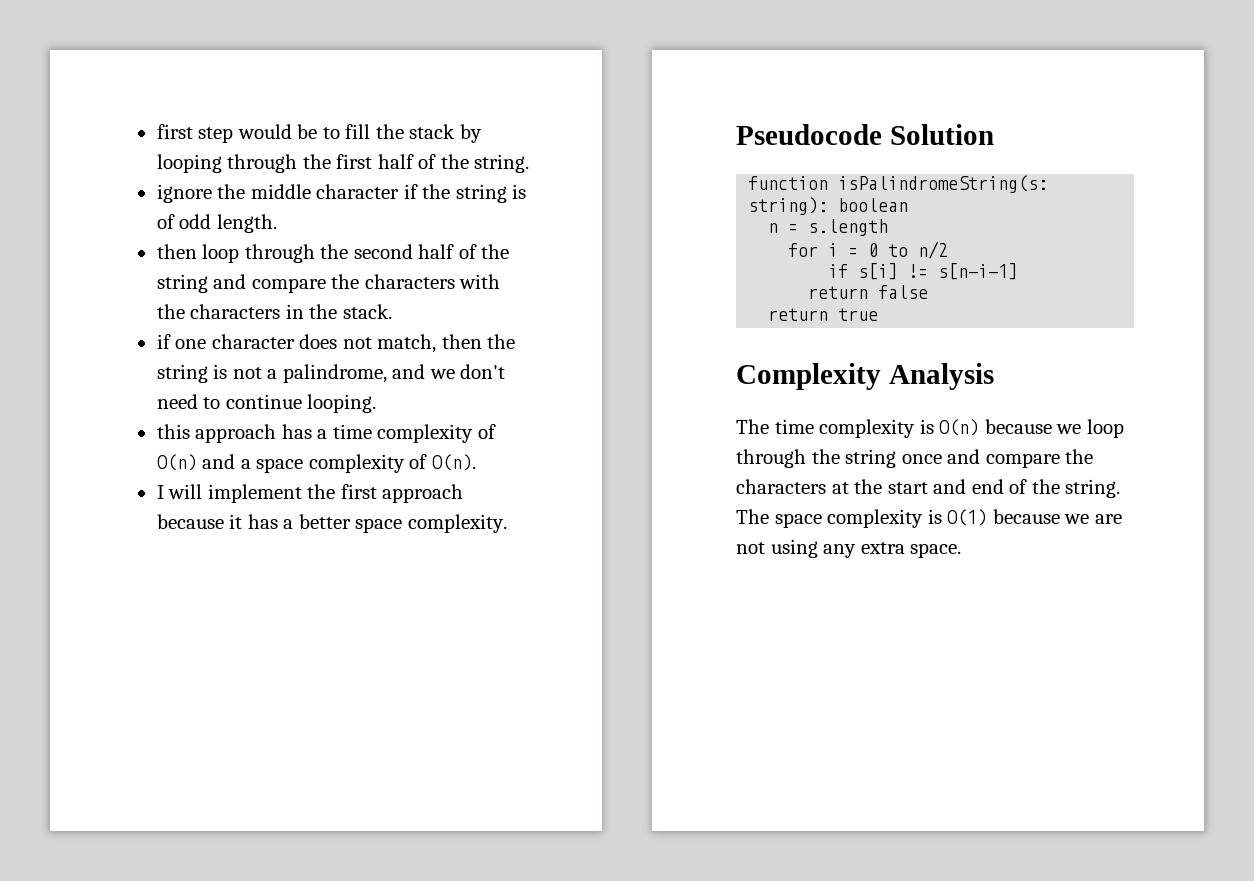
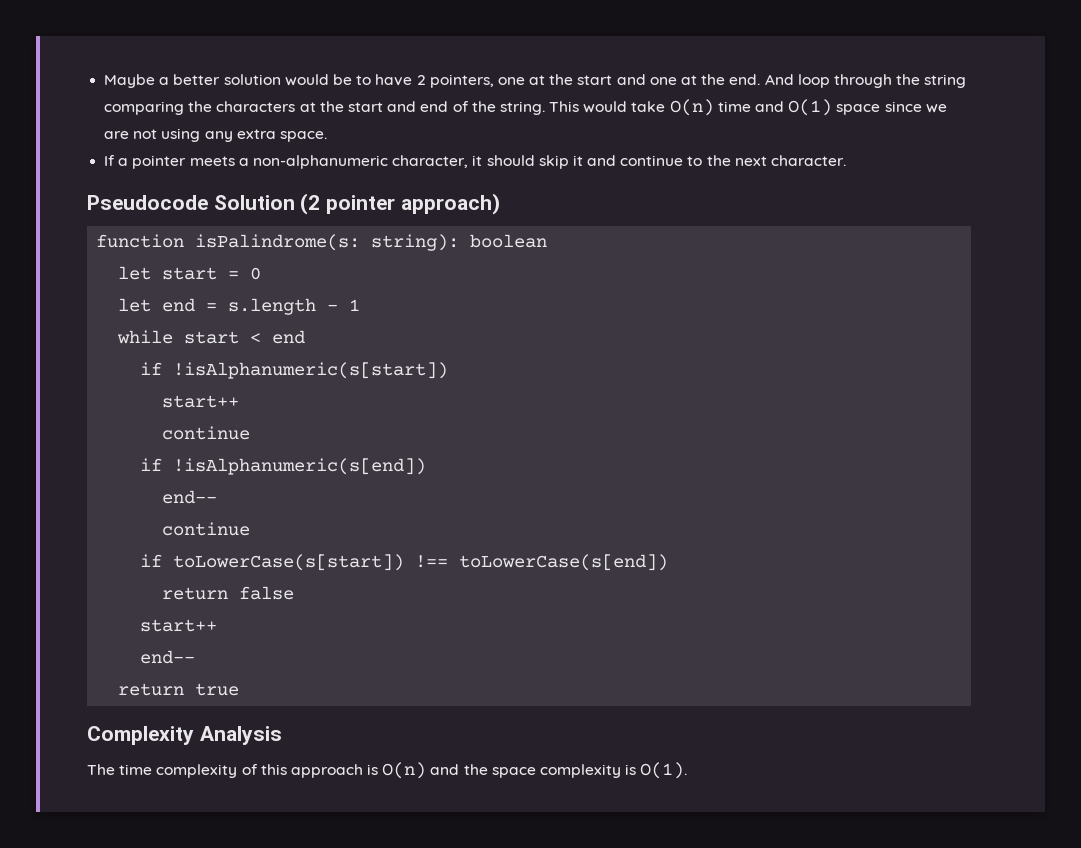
[156,124,482,143] [156,154,530,173] [156,184,527,203] [156,214,277,233] [156,244,510,263] [156,274,501,293] [156,304,392,319] [156,334,516,353] [156,364,506,383] [156,394,377,413] [156,424,496,443] [156,454,476,473] [156,484,464,503] [156,514,507,533] first step would be to fill the stack by looping through the first half of the string. // ignore the middle character if the string is of odd length. // then loop through the second half of the string and compare the characters with the characters in the stack. // if one character does not match, then the string is not a palindrome, and we don't need to continue looping. // this approach has a time complexity of O(n) and a space complexity of O(n). // I will implement the first approach because it has a better space complexity. -> [104,74,967,88] [104,99,947,116] [104,128,327,142] [104,155,847,169] Maybe a better solution would be to have 2 pointers, one at the start and one at the end. And loop through the string comparing the characters at the start and end of the string. This would take O(n) time and O(1) space since we are not using any extra space. // If a pointer meets a non-alphanumeric character, it should skip it and continue to the next character.
(994, 134) none -> [300,193,500,215] (2 pointer approach)
[838,175,1049,193] isPalindromeString(s: -> [195,234,361,251] isPalindrome(s:
[768,219,889,236] [788,241,949,259] [828,263,1019,280] n = s.length // for i = 0 to n/2 // if s[i] != s[n-i-1] -> [118,266,262,280] [118,298,361,315] [117,330,306,344] [140,362,449,379] [162,395,240,408] [162,426,251,440] [140,458,427,475] [162,490,218,504] [162,522,251,536] [140,554,669,571] let start = 0 // let end = s.length - 1 // while start < end // if !isAlphanumeric(s[start]) // start++ // continue // if !isAlphanumeric(s[end]) // end-- // continue // if toLowerCase(s[start]) !== toLowerCase(s[end])
(929, 292) none -> [140,619,218,632] [140,650,196,664] // start++ // end--
[919,419,1124,438] [736,449,1094,468] [736,479,1121,498] [736,509,1122,528] [736,539,962,558] is O(n) because we loop through the string once and compare the characters at the start and end of the string. The space complexity is O(1) because we are not using any extra space. -> [241,762,688,779] of this approach is O(n) and the space complexity is O(1).

